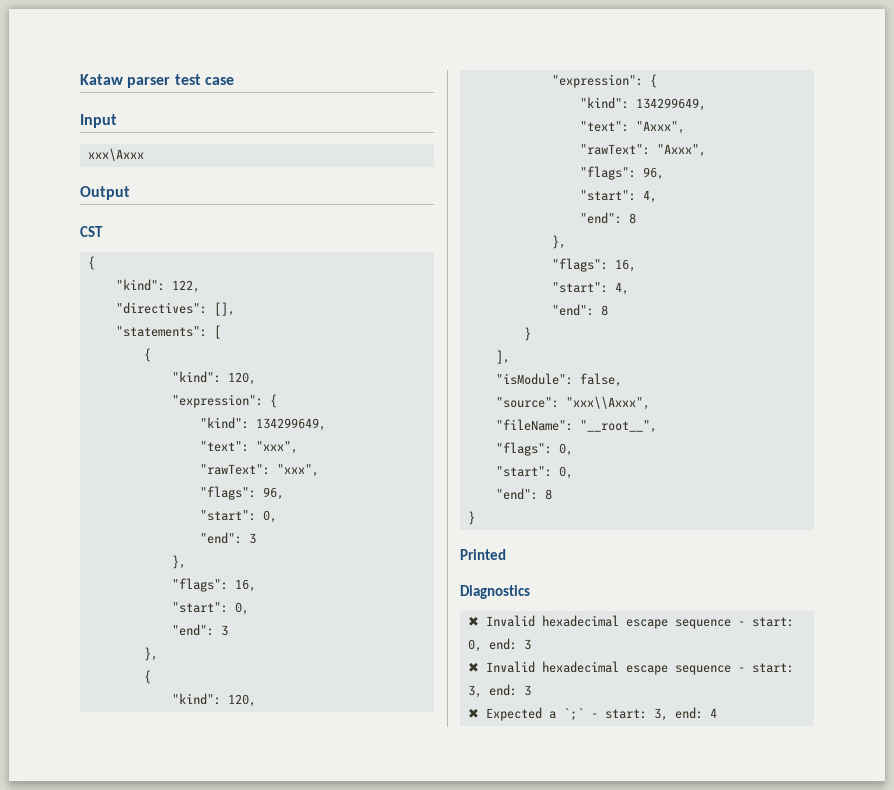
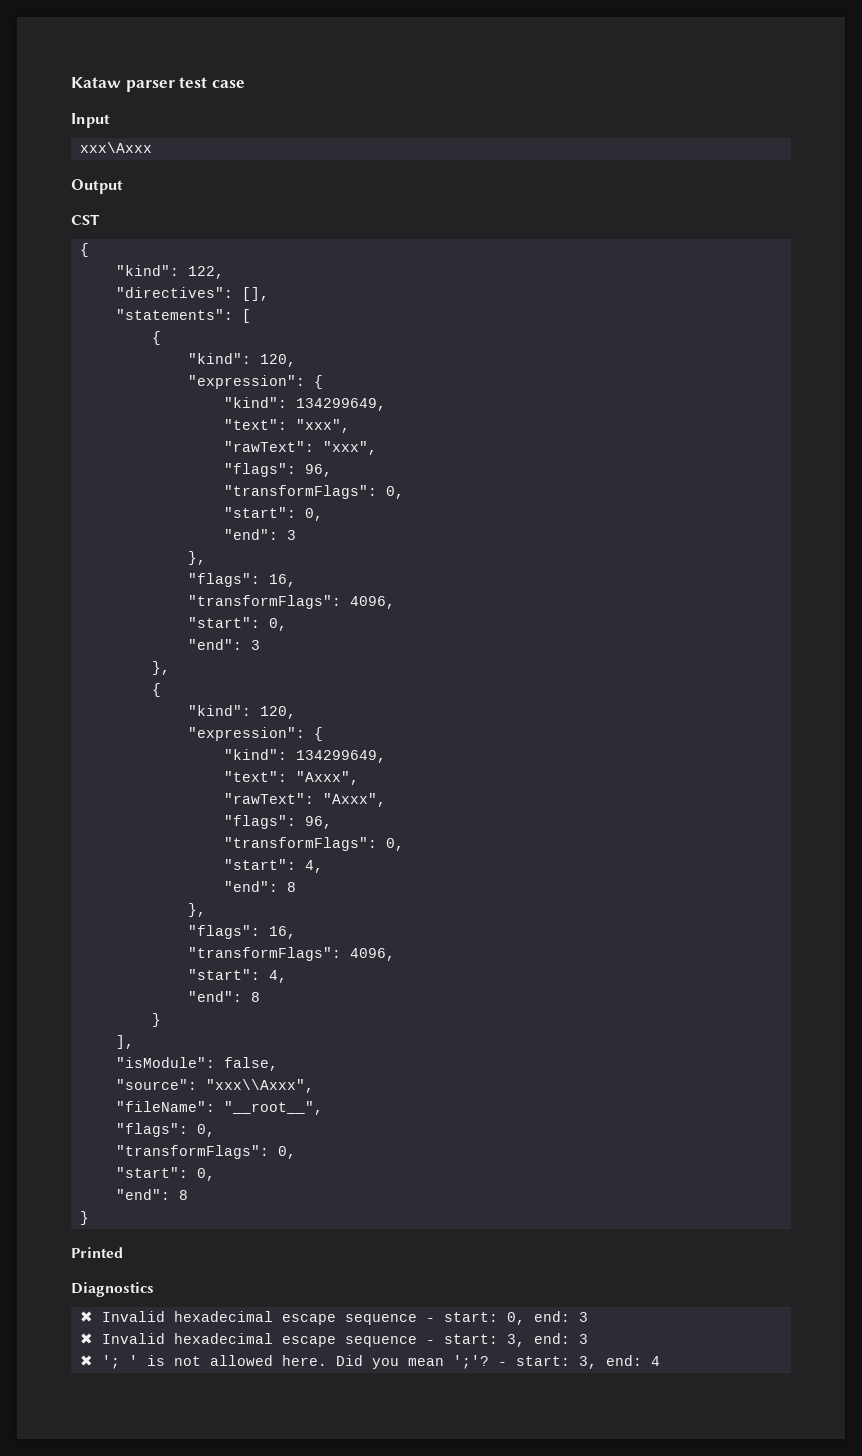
(285, 493) none -> [223,485,404,499] // "transformFlags": 0,
(257, 585) none -> [187,595,395,609] // "transformFlags": 4096,
(665, 173) none -> [223,837,404,851] // "transformFlags": 0,
(637, 265) none -> [187,947,395,961] // "transformFlags": 4096,
(574, 449) none -> [115,1145,296,1159] // "transformFlags": 0,
[486,707,585,721] Expected a `;` -> [101,1355,489,1369] '; ' is not allowed here. Did you mean ';'?

